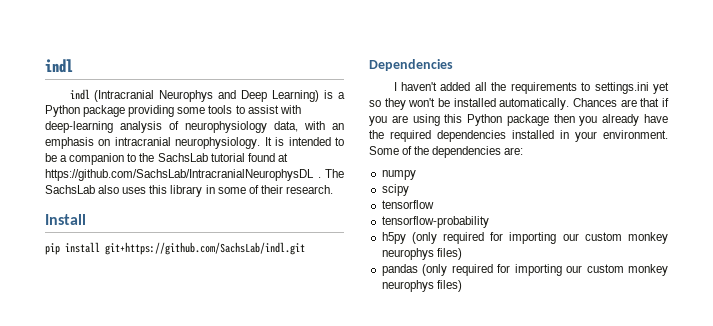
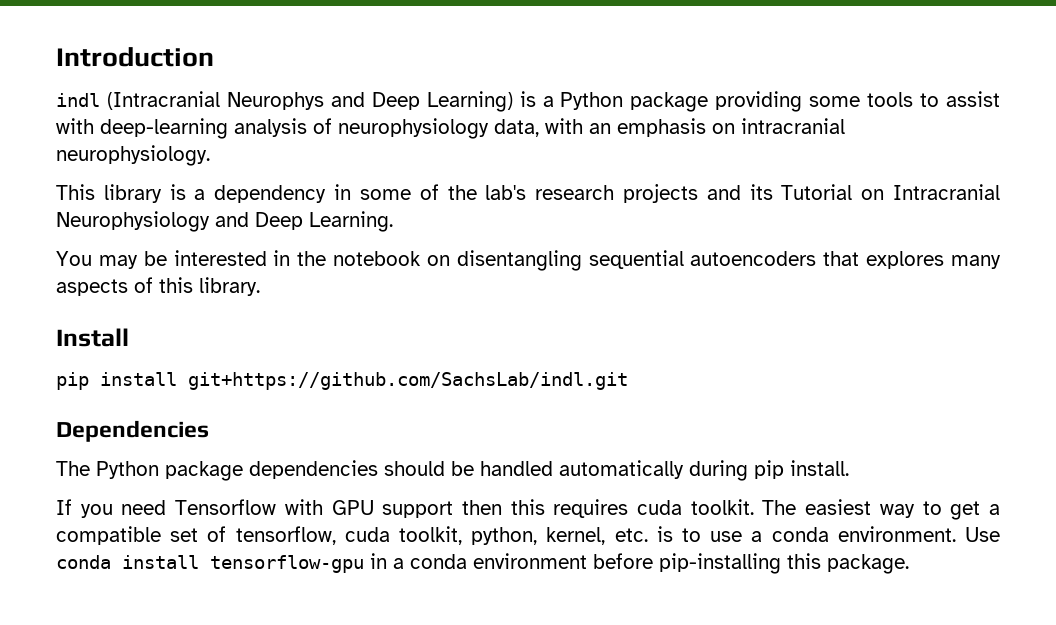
[45,59,73,73] indl -> [56,47,214,67] Introduction
[264,137,344,146] [45,153,288,165] [45,169,344,181] [45,185,333,197] It is intended to be a companion to the SachsLab tutorial found at https://github.com/SachsLab/IntracranialNeurophysDL . The SachsLab also uses this library in some of their research. -> [56,184,1000,203] [56,211,393,232] [56,250,1001,271] [56,277,260,296] // This library is a dependency in some of the lab's research projects and its Tutorial on Intracranial Neurophysiology and Deep Learning. // You may be interested in the notebook on disentangling sequential autoencoders that explores many aspects of this library.
[393,82,669,94] [369,98,669,110] [369,114,668,126] [369,130,668,142] [369,146,524,158] [381,170,416,180] [381,184,409,196] [381,200,434,209] [381,216,489,228] [381,232,668,244] [381,248,462,260] [381,264,668,276] [381,280,462,292] I haven't added all the requirements to settings.ini yet so they won't be installed automatically. Chances are that if you are using this Python package then you already have the required dependencies installed in your environment. Some of the dependencies are: // numpy // scipy // tensorflow // tensorflow-probability // h5py (only required for importing our custom monkey neurophys files) // pandas (only required for importing our custom monkey neurophys files) -> [56,460,849,481] [56,499,1001,520] [56,526,1001,545] [56,553,909,574] The Python package dependencies should be handled automatically during pip install. // If you need Tensorflow with GPU support then this requires cuda toolkit. The easiest way to get a compatible set of tensorflow, cuda toolkit, python, kernel, etc. is to use a conda environment. Use conda install tensorflow-gpu in a conda environment before pip-installing this package.

